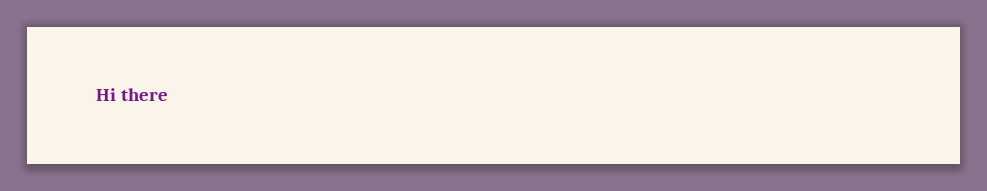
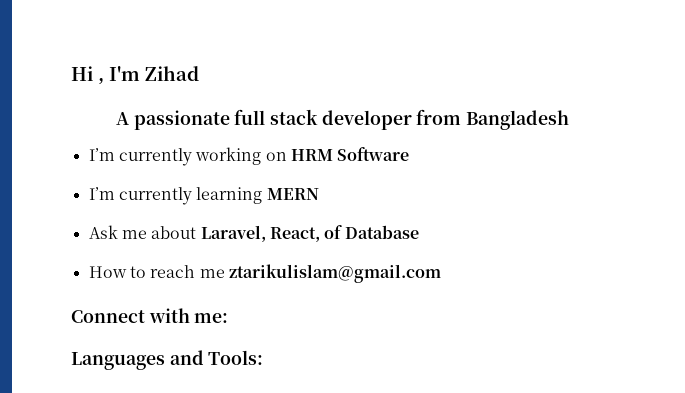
[121,88,169,101] there -> [98,66,199,85] [115,109,570,130] [88,147,410,166] [88,187,319,205] [88,225,419,242] [88,264,441,283] [71,308,229,323] [71,350,264,370] , I'm Zihad // A passionate full stack developer from Bangladesh // I’m currently working on HRM Software // I’m currently learning MERN // Ask me about Laravel, React, of Database // How to reach me ztarikulislam@gmail.com // Connect with me: // Languages and Tools:

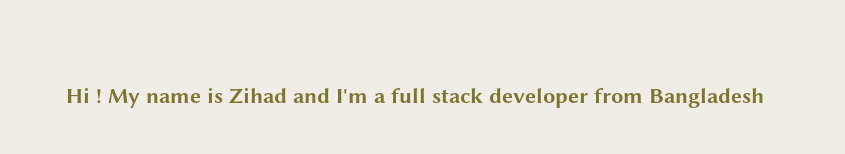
[98,66,199,85] [115,110,230,130] , I'm Zihad // A passionate -> [96,87,386,108] ! My name is Zihad and I'm a
[88,147,410,166] [88,187,319,205] [88,225,419,242] [88,264,441,283] [71,308,229,323] [71,350,264,370] // I’m currently working on HRM Software // I’m currently learning MERN // Ask me about Laravel, React, of Database // How to reach me ztarikulislam@gmail.com // Connect with me: // Languages and Tools: -> (764, 98) none

